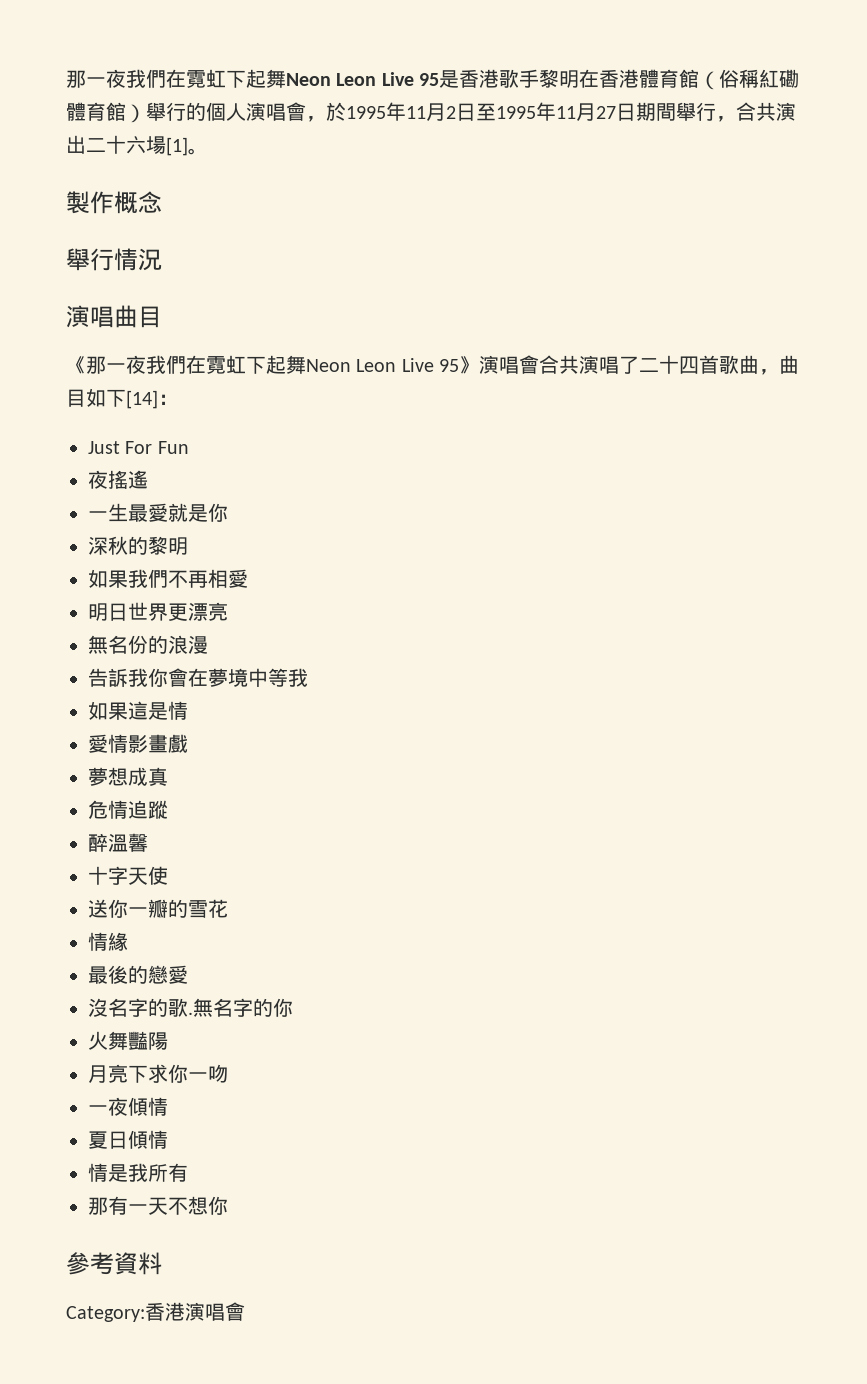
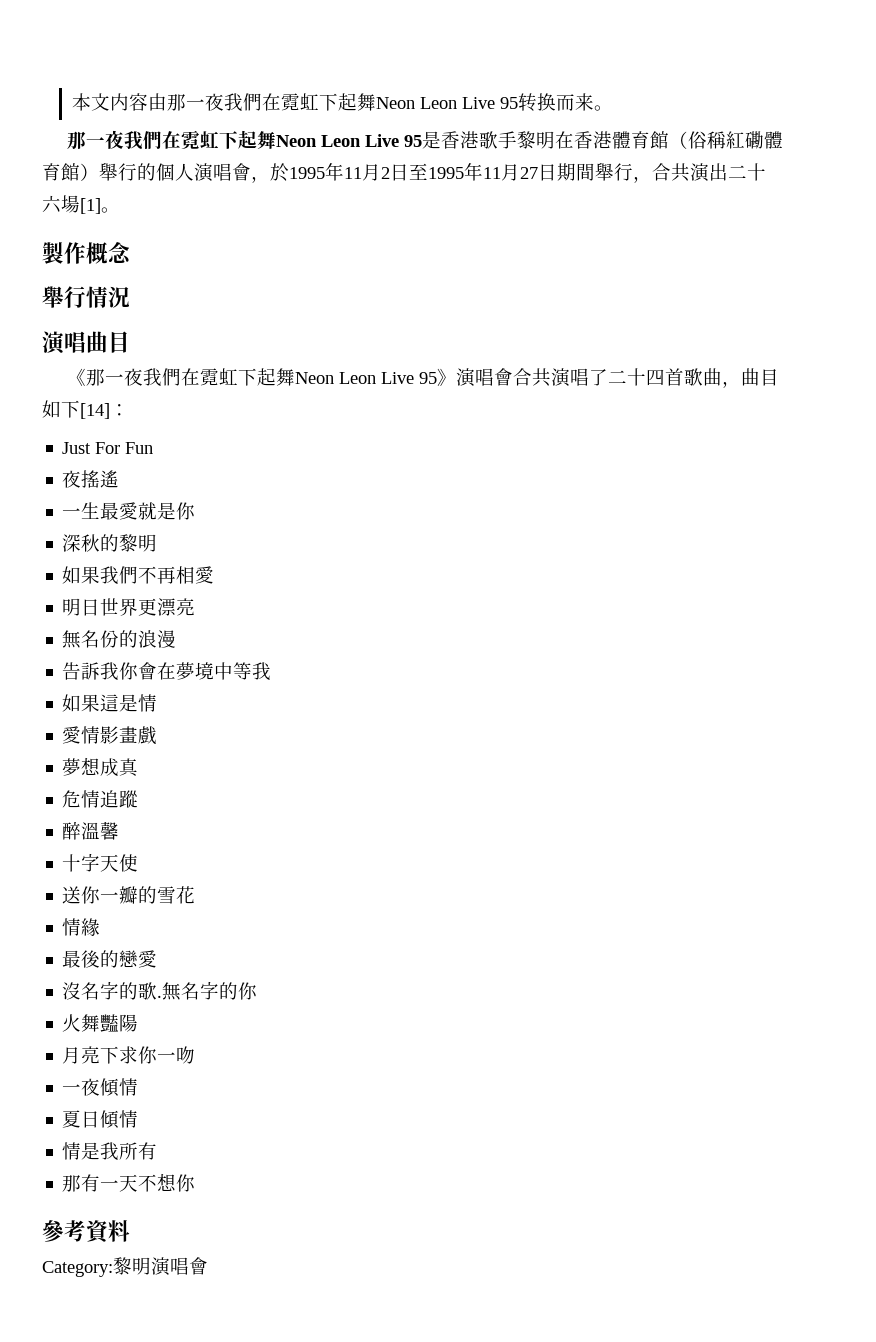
(66, 79) none -> [71,93,613,112] 本文内容由那一夜我們在霓虹下起舞Neon Leon Live 95转换而来。 //
[145,1302,185,1321] 香港 -> [113,1257,151,1275] 黎明

